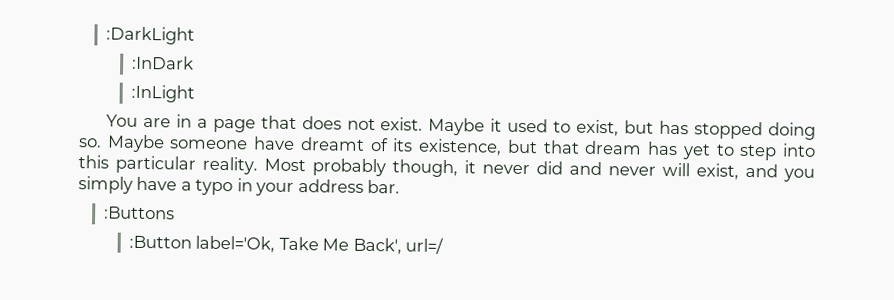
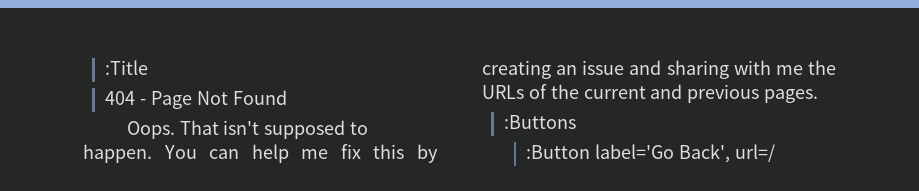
[105,26,195,45] [131,55,194,70] [130,84,195,103] [105,114,816,140] [79,134,817,161] [78,155,815,182] [78,176,401,196] :DarkLight // :InDark // :InLight // You are in a page that does not exist. Maybe it used to exist, but has stopped doing so. Maybe someone have dreamt of its existence, but that dream has yet to step into this particular reality. Most probably though, it never did and never will exist, and you simply have a typo in your address bar. -> [105,60,149,75] [105,90,287,109] [126,120,369,139] [83,144,438,163] [482,60,836,79] [482,84,819,103] :Title // 404 - Page Not Found // Oops. That isn't supposed to happen. You can help me fix this by creating an issue and sharing with me the URLs of the current and previous pages.
[195,235,350,253] label='Ok, Take Me -> [595,144,675,159] label='Go

